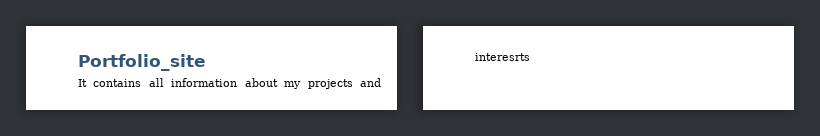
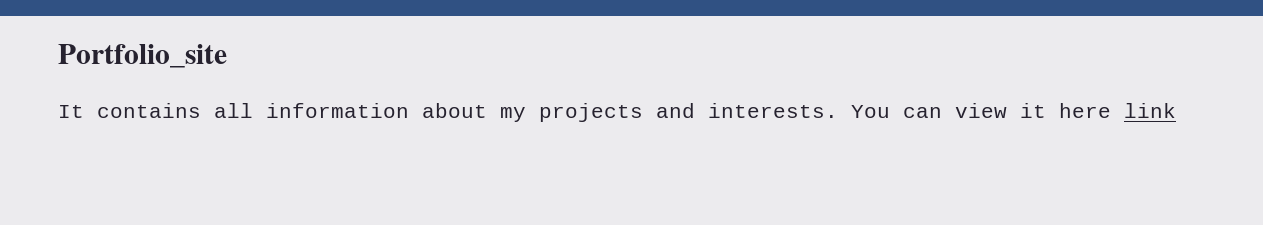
[475,53,530,61] interesrts -> [708,103,1176,118] interests. You can view it here link

